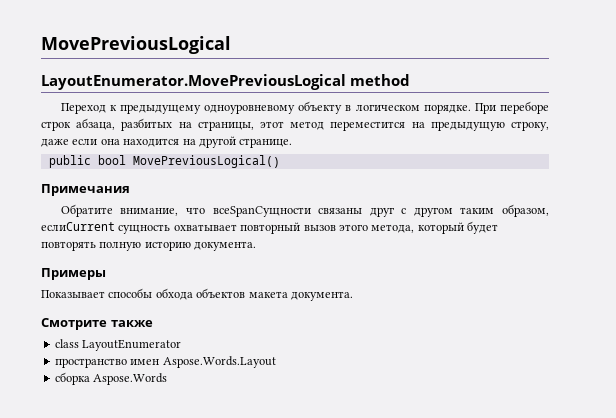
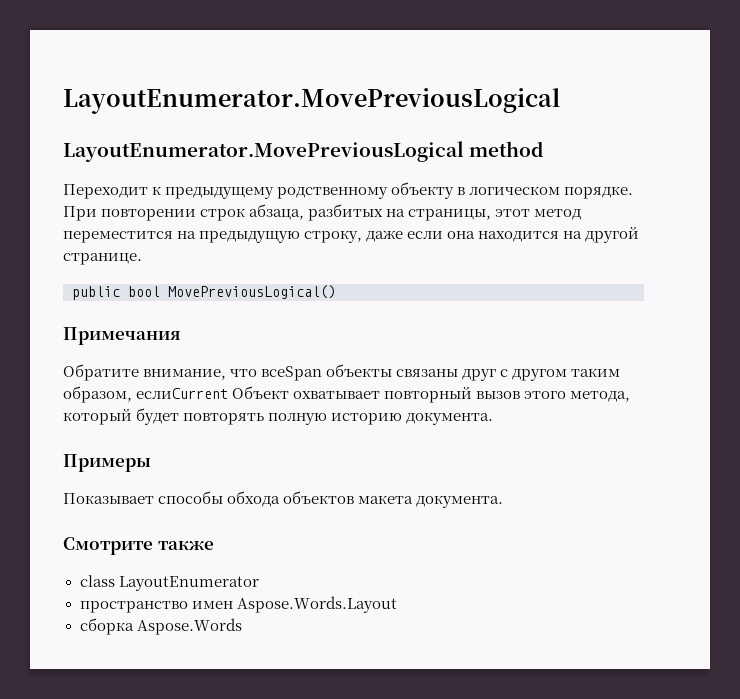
[41,36,231,54] MovePreviousLogical -> [63,88,560,114] LayoutEnumerator.MovePreviousLogical
[60,103,106,114] Переход -> [63,184,148,199] Переходит
[204,104,296,114] одноуровневому -> [277,187,389,199] родственному
[500,101,549,114] переборе -> [101,209,197,221] повторении
[212,206,311,217] всеSpanСущности -> [261,364,393,381] всеSpan объекты
[118,224,171,234] сущность -> [232,386,290,399] Объект

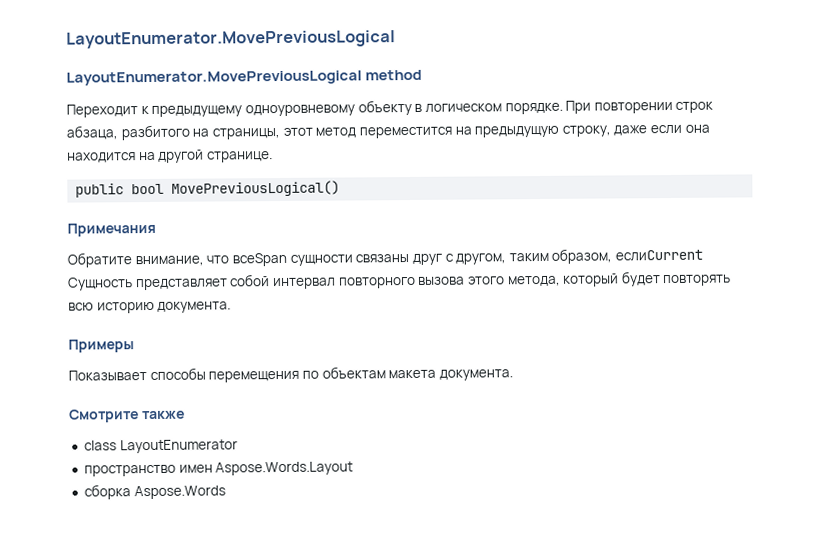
[277,187,389,199] родственному -> [244,104,355,117] одноуровневому
[308,204,384,221] разбитых -> [120,124,190,141] разбитого
[326,364,393,377] объекты -> [289,254,353,266] сущности
[512,369,568,381] другом -> [455,253,507,265] другом,
[232,386,521,403] Объект охватывает повторный вызов -> [68,274,466,291] Сущность представляет собой интервал повторного вызова
[268,413,328,425] полную -> [68,302,94,311] всю
[227,491,355,507] обхода объектов -> [208,366,386,383] перемещения по объектам

